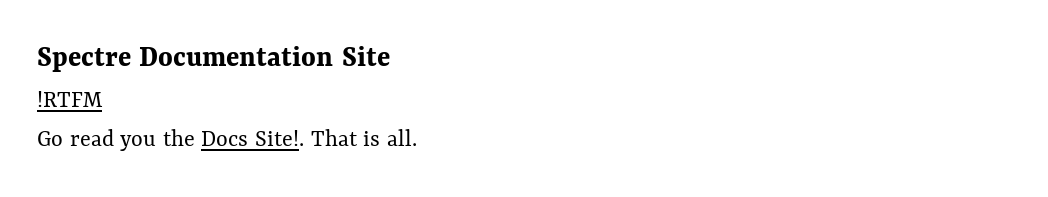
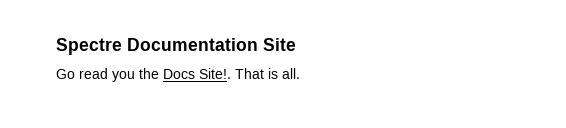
[37,91,103,107] // !RTFM -> (296, 44) none

